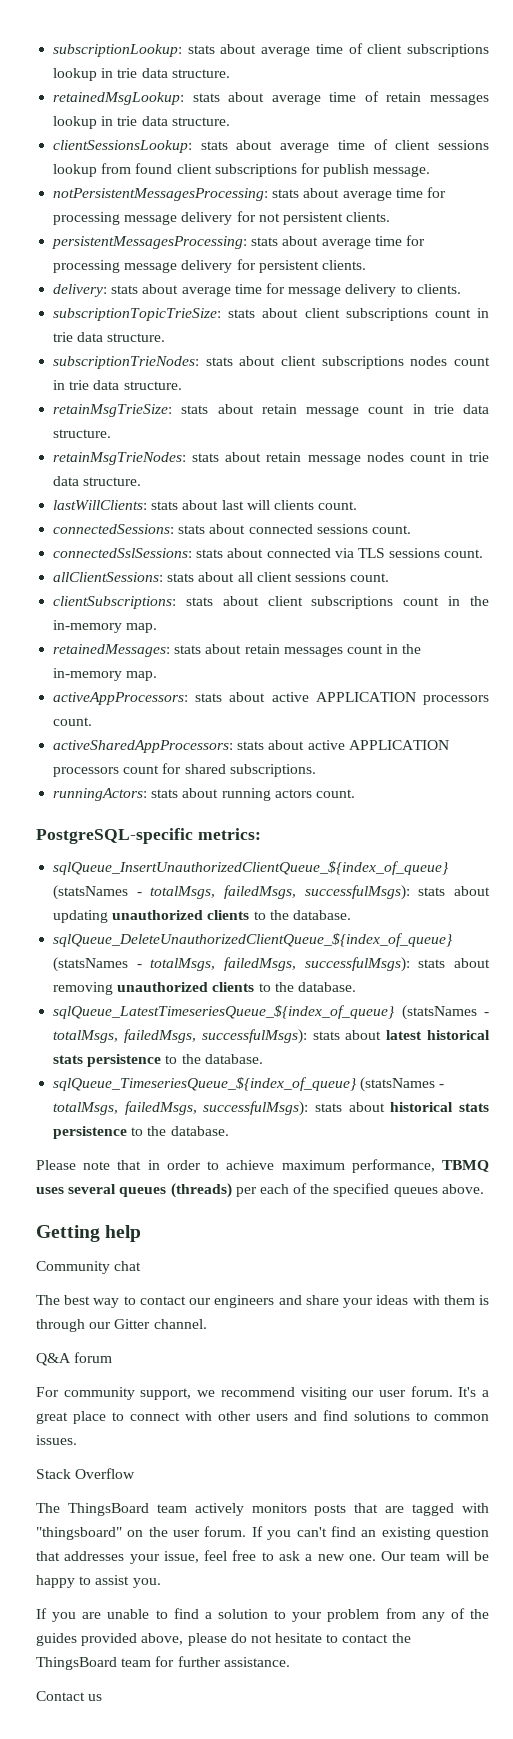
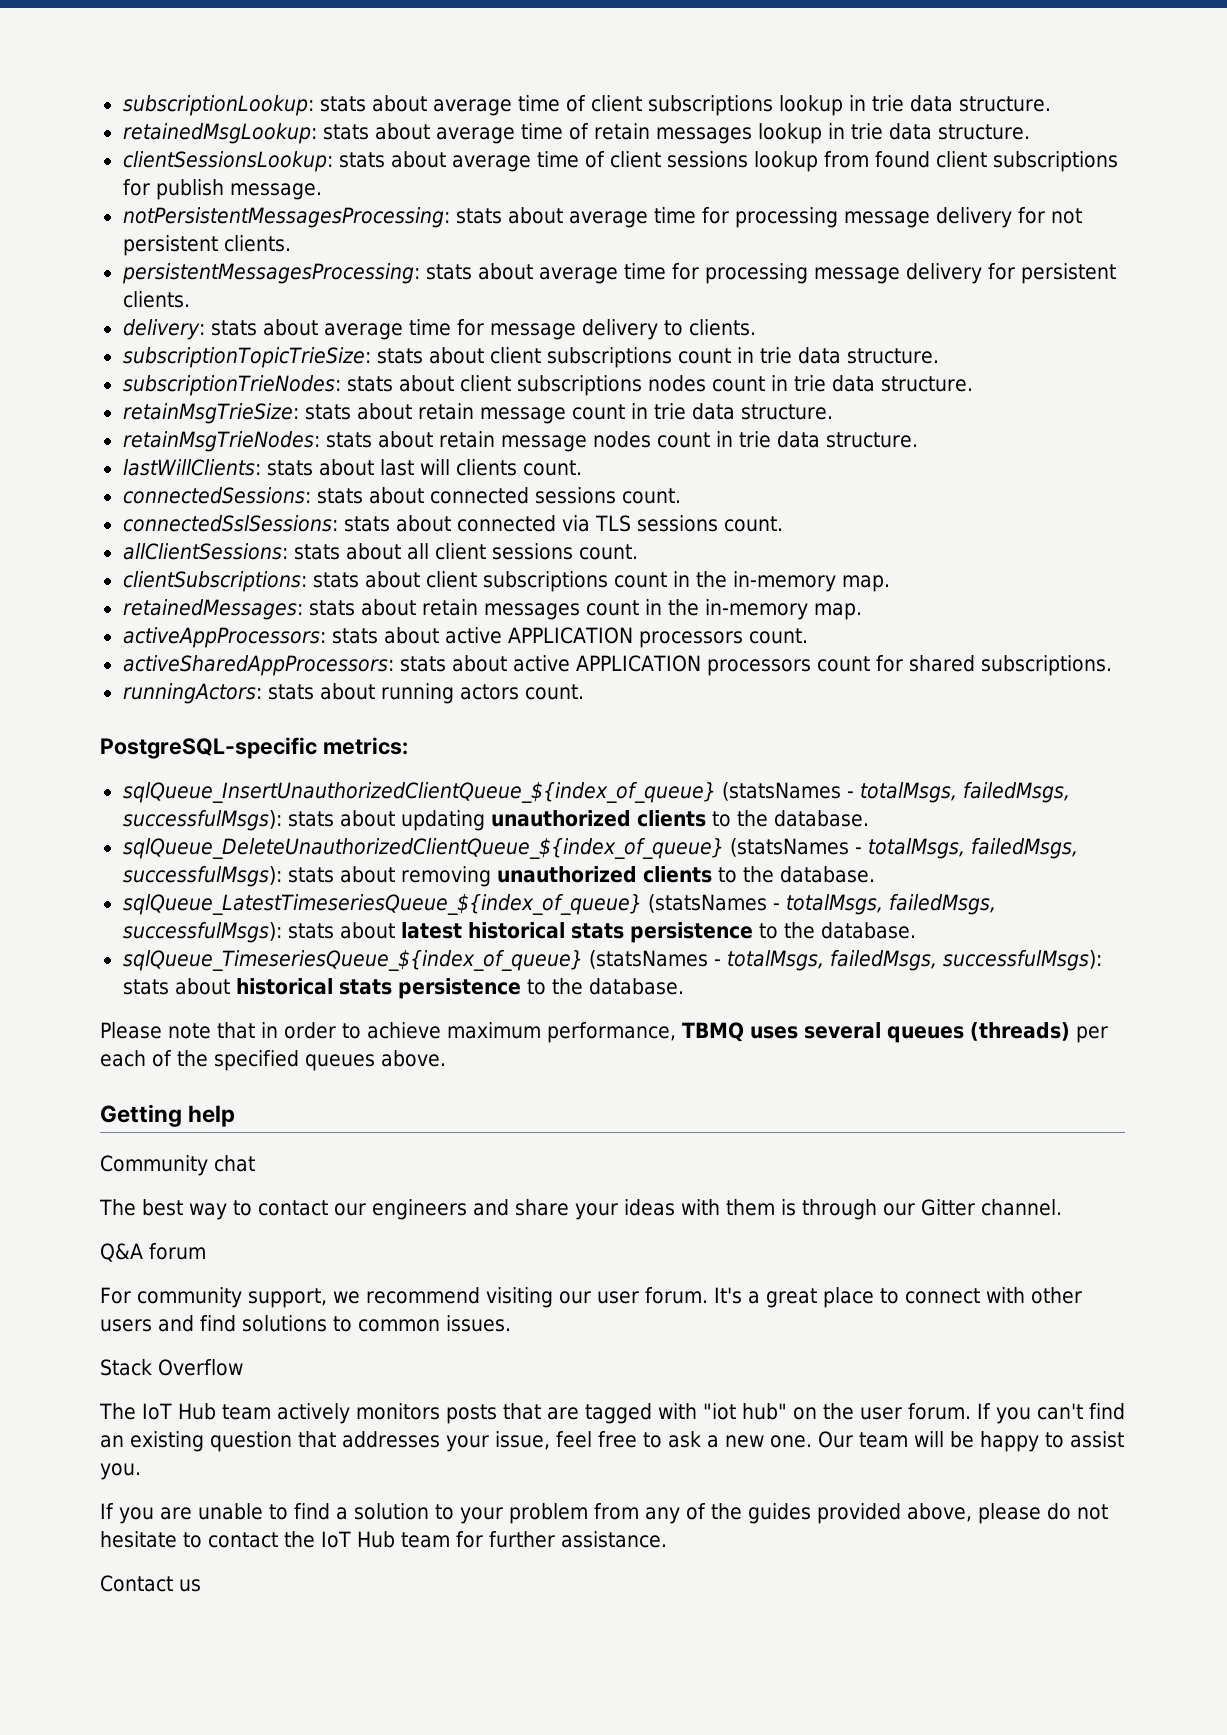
[67,1503,149,1516] ThingsBoard -> [142,1403,216,1420] IoT Hub
[36,1527,122,1540] "thingsboard" -> [703,1403,787,1420] "iot hub"
[36,1657,117,1670] ThingsBoard -> [321,1531,395,1548] IoT Hub

